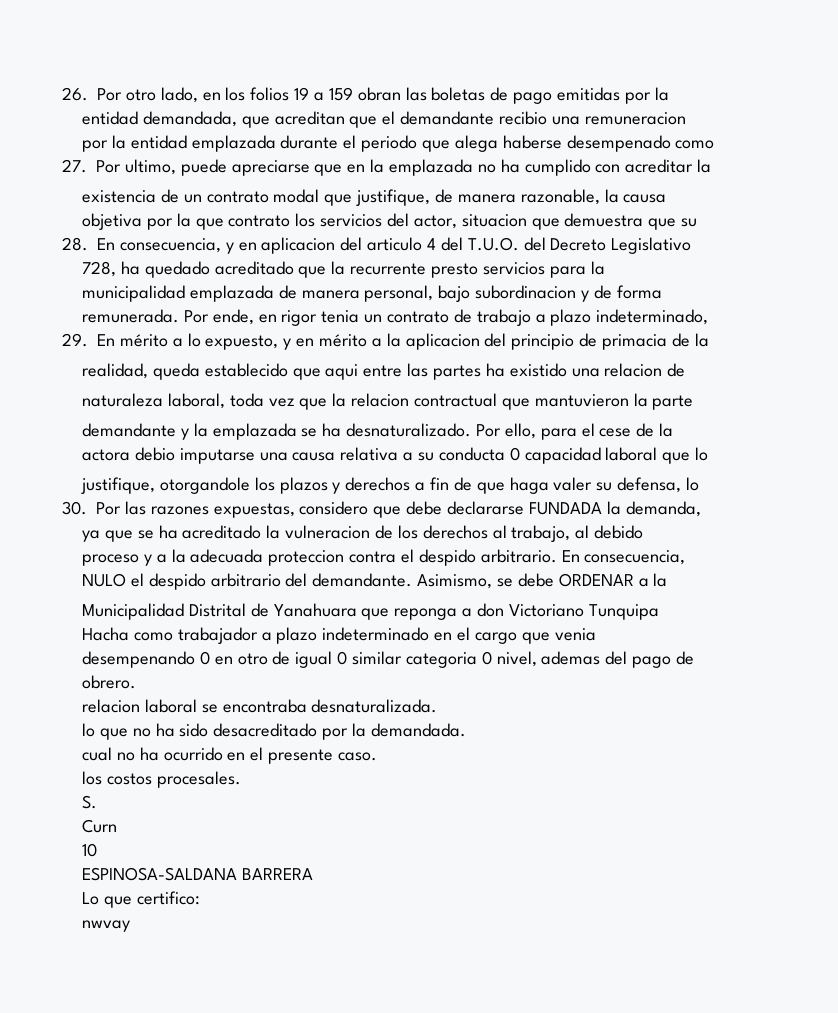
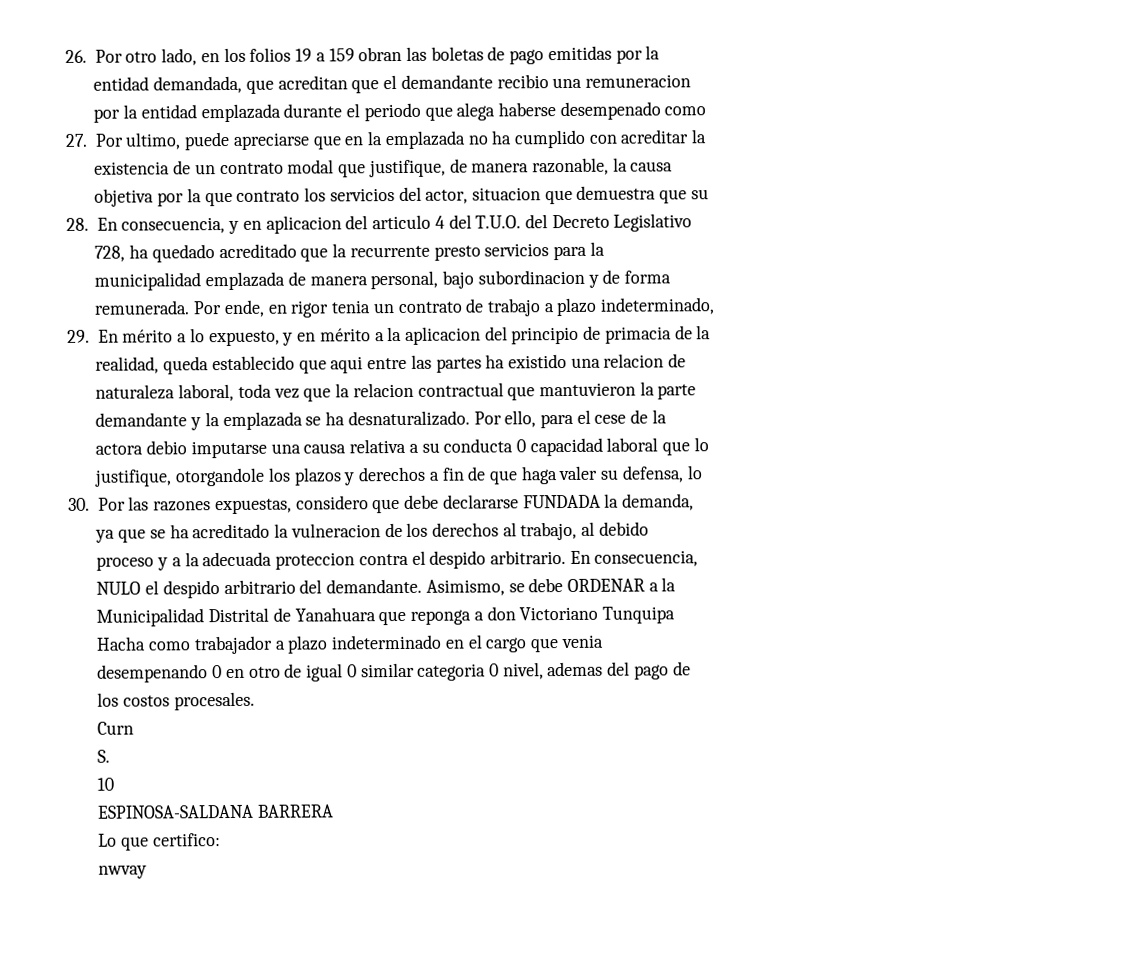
[81,675,136,689] [81,699,438,713] [81,723,466,740] [81,747,377,764] // obrero. // relacion laboral se encontraba desnaturalizada. // lo que no ha sido desacreditado por la demandada. // cual no ha ocurrido en el presente caso. -> (691, 668) none
(241, 779) none -> [97,721,135,735] // Curn
[81,819,117,833] // Curn -> (111, 756) none

